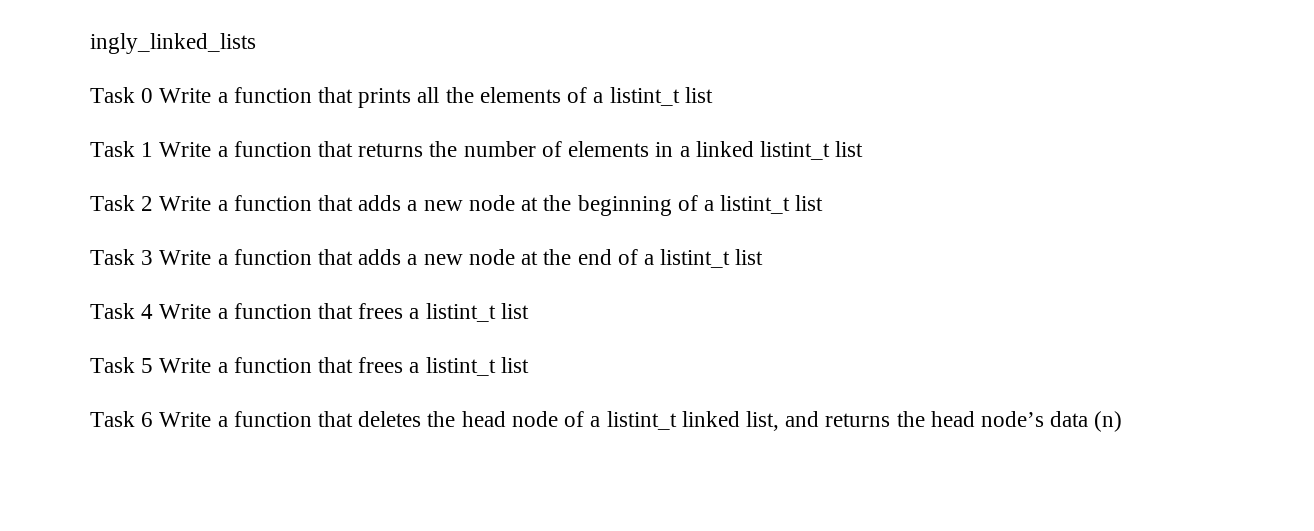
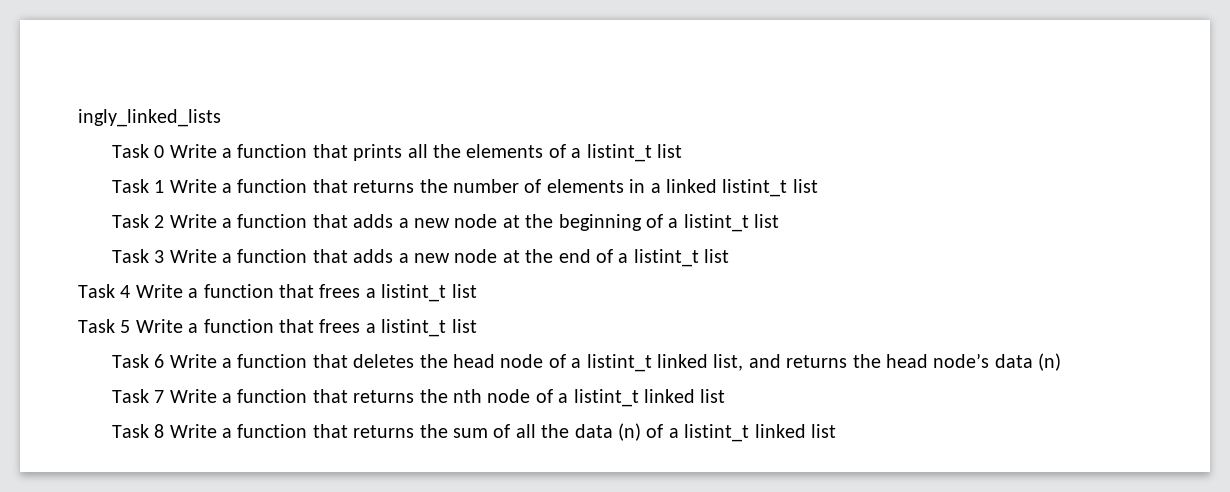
(1123, 421) none -> [111,389,726,407] [111,423,836,442] // Task 7 Write a function that returns the nth node of a listint_t linked list // Task 8 Write a function that returns the sum of all the data (n) of a listint_t linked list

